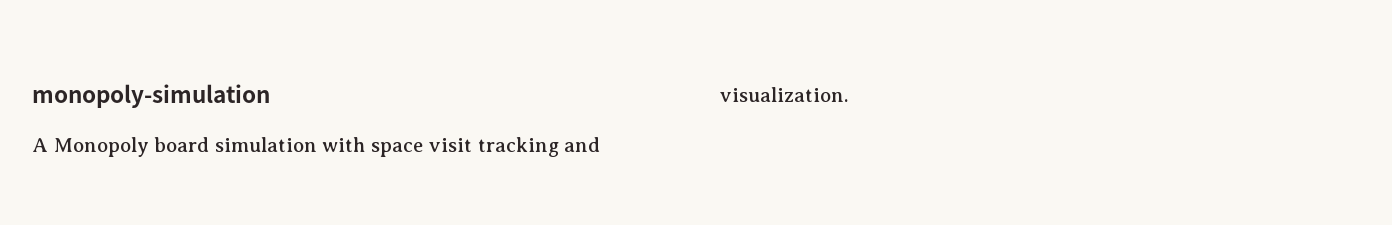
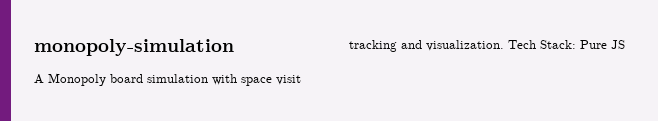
(848, 94) none -> [508,40,625,49] Tech Stack: Pure JS

